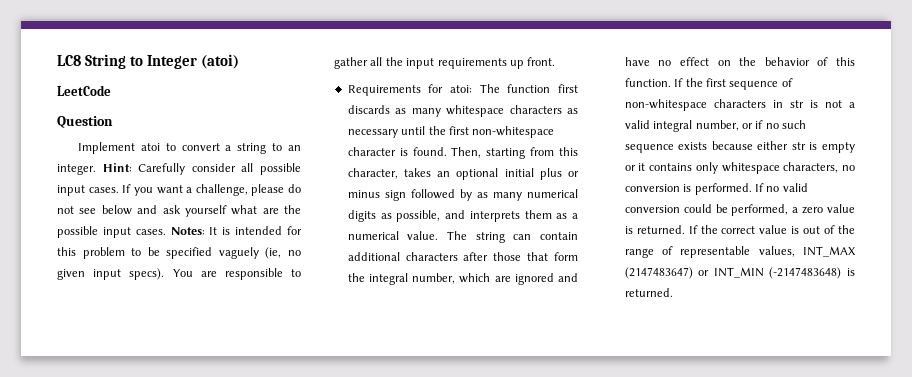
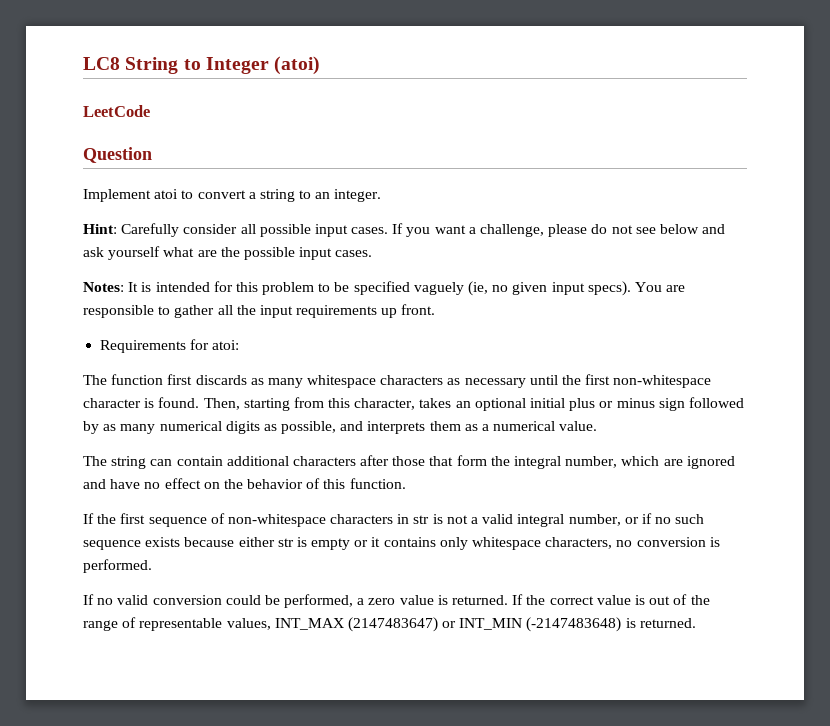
(96, 169) none -> (382, 195) //
(166, 232) none -> (373, 253) //
(473, 89) none -> (240, 345) //
(439, 235) none -> (598, 426) //
(671, 82) none -> (406, 483) //
(752, 189) none -> (152, 566) //

